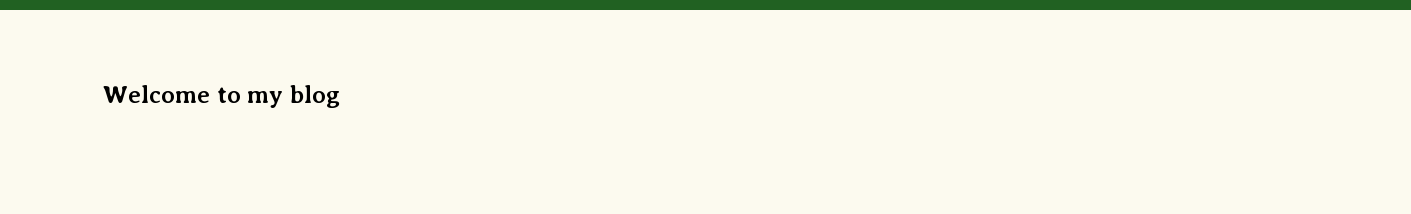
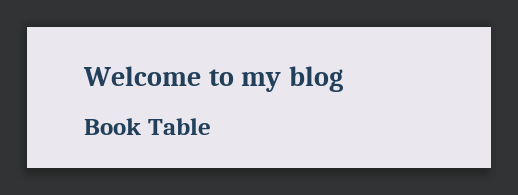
(340, 96) none -> [84,118,211,135] // Book Table

